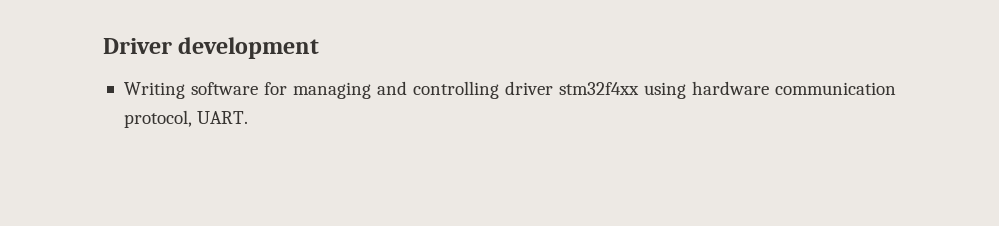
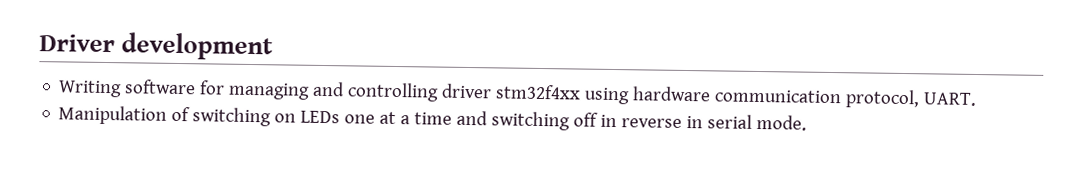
(249, 117) none -> [58,105,808,131] // Manipulation of switching on LEDs one at a time and switching off in reverse in serial mode.

